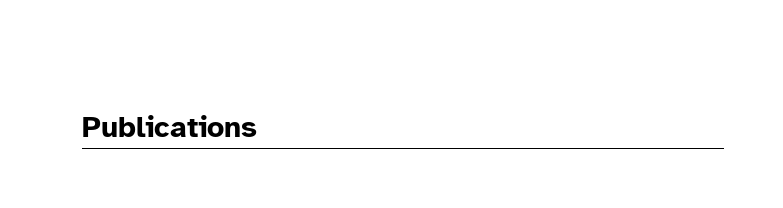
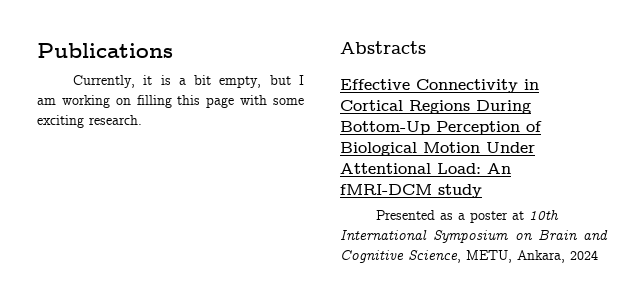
(257, 126) none -> [73,75,304,88] [37,95,304,108] [37,115,142,128] [340,41,426,54] [340,79,539,93] [340,100,531,114] [340,121,542,135] [340,142,535,156] [340,163,511,174] [340,184,482,198] [376,210,560,223] [340,229,608,243] [340,250,598,263] // Currently, it is a bit empty, but I am working on filling this page with some exciting research. // Abstracts // Effective Connectivity in Cortical Regions During Bottom-Up Perception of Biological Motion Under Attentional Load: An fMRI-DCM study // Presented as a poster at 10th International Symposium on Brain and Cognitive Science, METU, Ankara, 2024

